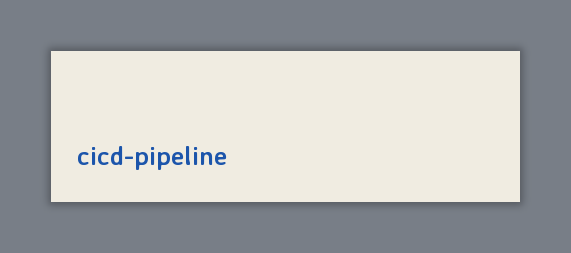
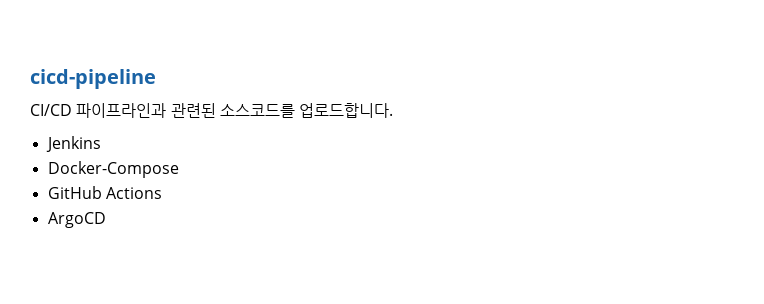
(227, 158) none -> [30,103,394,118] [45,136,101,152] [47,161,179,178] [47,186,162,199] [47,212,106,228] // CI/CD 파이프라인과 관련된 소스코드를 업로드합니다. // Jenkins // Docker-Compose // GitHub Actions // ArgoCD

